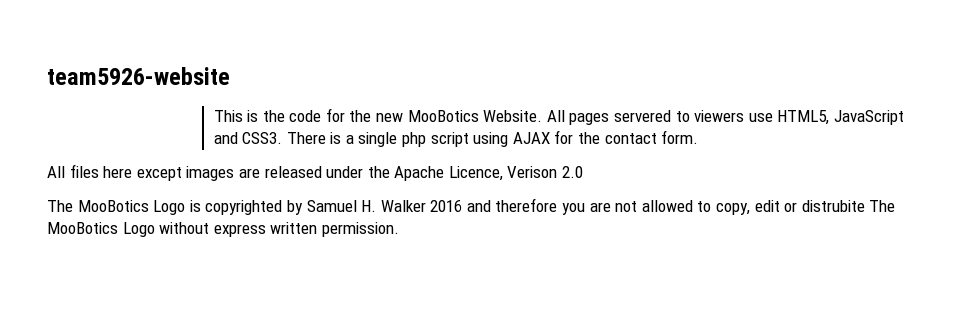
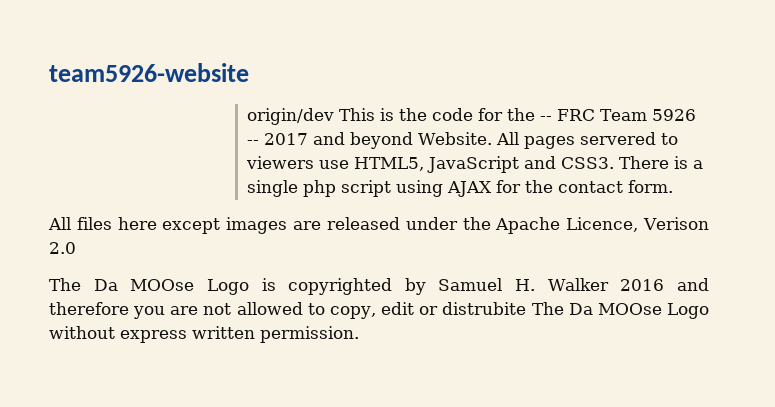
(230, 76) none -> [247,108,334,125] origin/dev
[376,110,479,122] new MooBotics -> [540,109,696,121] [247,132,413,149] -- FRC Team 5926 -- 2017 and beyond
[77,200,149,212] MooBotics -> [93,279,195,291] Da MOOse
[47,222,118,234] MooBotics -> [568,303,662,315] Da MOOse

